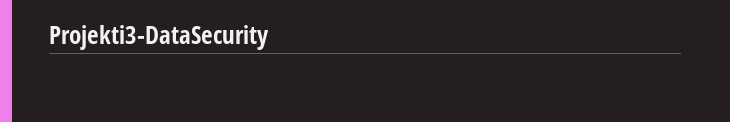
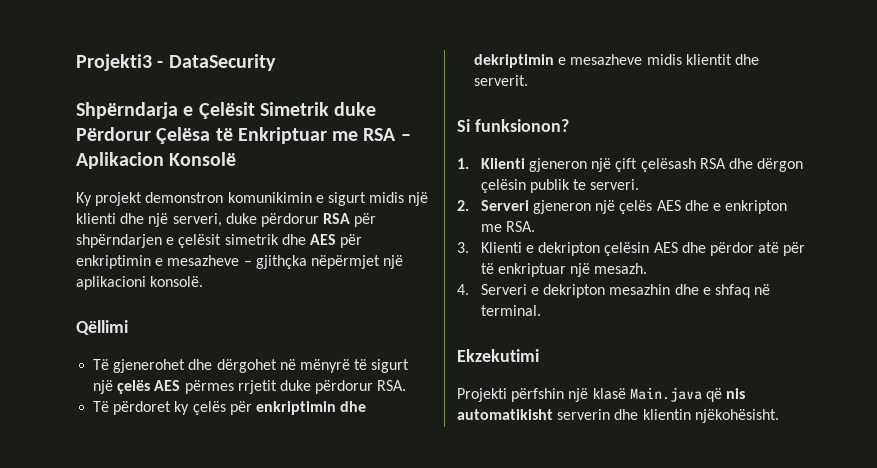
[49,25,269,50] Projekti3-DataSecurity -> [76,54,276,71] [76,102,377,119] [76,127,411,144] [76,152,237,169] [76,192,429,206] [76,213,377,227] [76,234,363,248] [76,255,404,269] [76,276,204,290] [76,320,128,335] [93,359,410,373] [93,380,407,394] [93,401,367,415] [474,54,759,68] [474,75,529,86] [457,119,569,132] [457,158,804,172] [480,179,640,193] [457,200,788,214] [480,221,536,232] [457,242,806,256] [480,263,648,277] [457,284,771,298] [480,305,541,316] [457,349,539,362] [457,387,746,402] [457,409,779,423] Projekti3 - DataSecurity // Shpërndarja e Çelësit Simetrik duke Përdorur Çelësa të Enkriptuar me RSA – Aplikacion Konsolë // Ky projekt demonstron komunikimin e sigurt midis një klienti dhe një serveri, duke përdorur RSA për shpërndarjen e çelësit simetrik dhe AES për enkriptimin e mesazheve – gjithçka nëpërmjet një aplikacioni konsolë. // Qëllimi // Të gjenerohet dhe dërgohet në mënyrë të sigurt një çelës AES përmes rrjetit duke përdorur RSA. // Të përdoret ky çelës për enkriptimin dhe dekriptimin e mesazheve midis klientit dhe serverit. // Si funksionon? // 1. Klienti gjeneron një çift çelësash RSA dhe dërgon çelësin publik te serveri. // 2. Serveri gjeneron një çelës AES dhe e enkripton me RSA. // 3. Klienti e dekripton çelësin AES dhe përdor atë për të enkriptuar një mesazh. // 4. Serveri e dekripton mesazhin dhe e shfaq në terminal. // Ekzekutimi // Projekti përfshin një klasë Main.java që nis automatikisht serverin dhe klientin njëkohësisht.

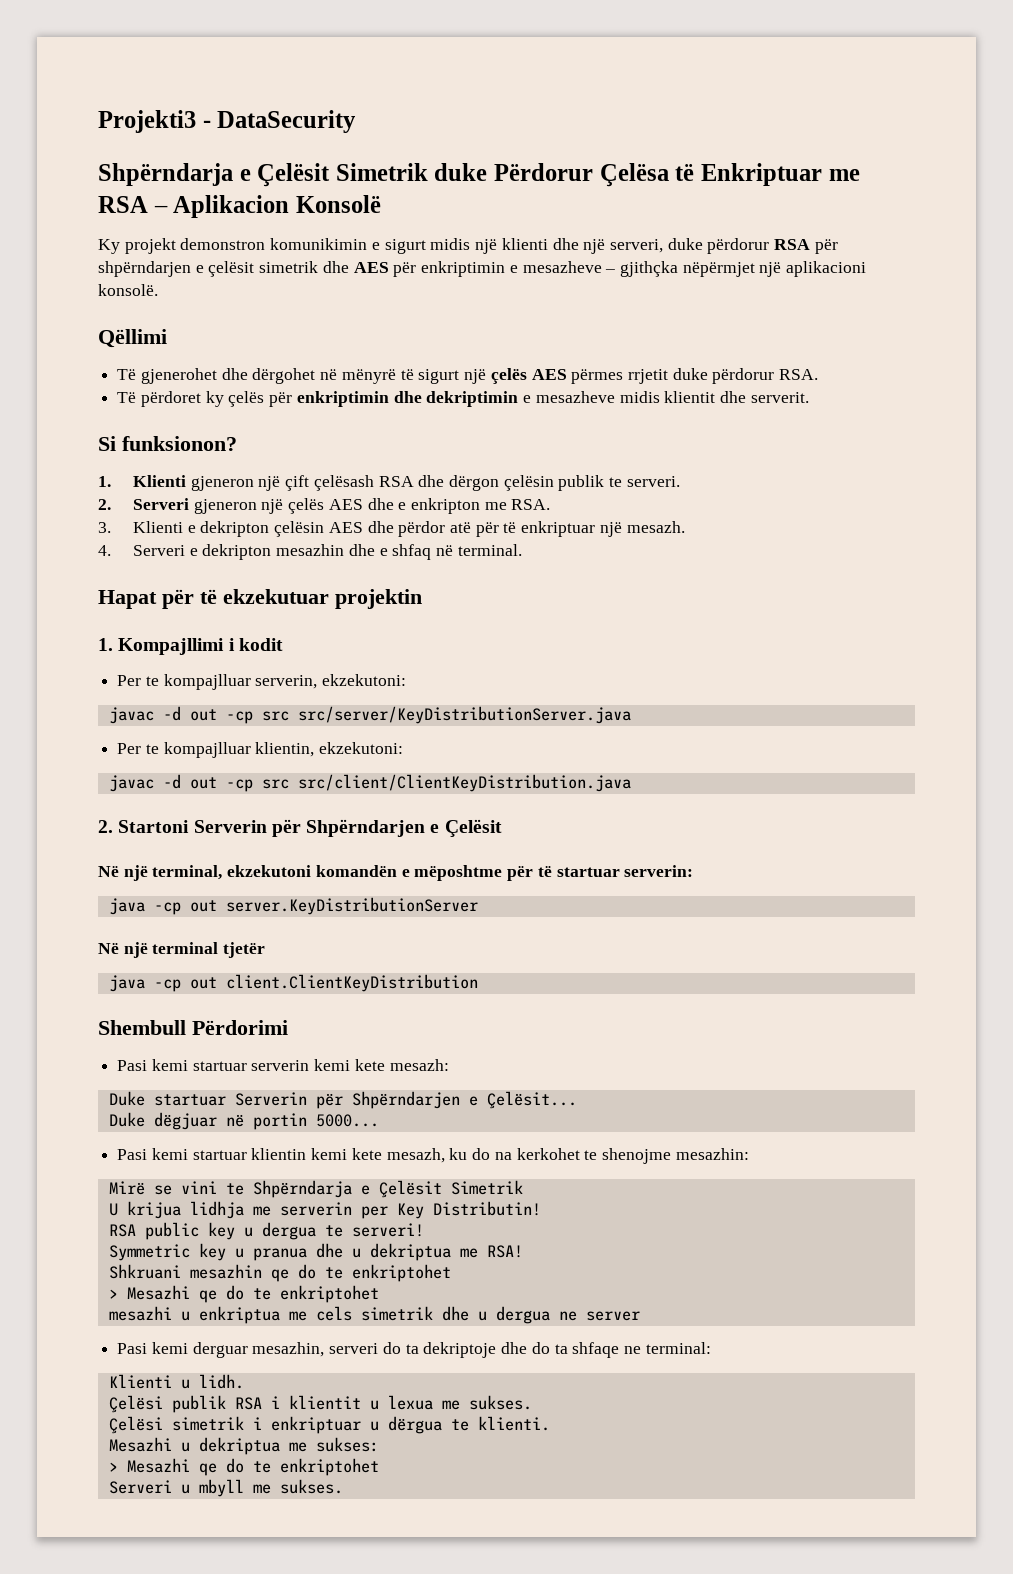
[457,349,539,362] [457,387,746,402] [457,409,779,423] Ekzekutimi // Projekti përfshin një klasë Main.java që nis automatikisht serverin dhe klientin njëkohësisht. -> [98,589,422,609] [98,638,283,655] [117,674,407,690] [108,706,631,724] [117,742,404,758] [108,774,631,792] [98,819,502,837] [98,865,694,881] [108,897,478,915] [98,942,266,958] [108,974,478,992] [98,1020,288,1035] [117,1059,449,1071] [108,1091,577,1109] [108,1112,379,1130] [117,1148,749,1164] [108,1180,523,1198] [108,1201,541,1219] [108,1222,424,1240] [108,1243,523,1261] [108,1264,451,1282] [108,1285,379,1303] [108,1306,640,1324] [117,1342,711,1358] [108,1374,244,1389] [108,1395,532,1413] [108,1416,550,1434] [108,1437,379,1455] [108,1458,379,1476] [108,1479,343,1497] Hapat për të ekzekutuar projektin // 1. Kompajllimi i kodit // Per te kompajlluar serverin, ekzekutoni: // javac -d out -cp src src/server/KeyDistributionServer.java // Per te kompajlluar klientin, ekzekutoni: // javac -d out -cp src src/client/ClientKeyDistribution.java // 2. Startoni Serverin për Shpërndarjen e Çelësit // Në një terminal, ekzekutoni komandën e mëposhtme për të startuar serverin: // java -cp out server.KeyDistributionServer // Në një terminal tjetër // java -cp out client.ClientKeyDistribution // Shembull Përdorimi // Pasi kemi startuar serverin kemi kete mesazh: // Duke startuar Serverin për Shpërndarjen e Çelësit... // Duke dëgjuar në portin 5000... // Pasi kemi startuar klientin kemi kete mesazh, ku do na kerkohet te shenojme mesazhin: // Mirë se vini te Shpërndarja e Çelësit Simetrik // U krijua lidhja me serverin per Key Distributin! // RSA public key u dergua te serveri! // Symmetric key u pranua dhe u dekriptua me RSA! // Shkruani mesazhin qe do te enkriptohet // > Mesazhi qe do te enkriptohet // mesazhi u enkriptua me cels simetrik dhe u dergua ne server // Pasi kemi derguar mesazhin, serveri do ta dekriptoje dhe do ta shfaqe ne terminal: // Klienti u lidh. // Çelësi publik RSA i klientit u lexua me sukses. // Çelësi simetrik i enkriptuar u dërgua te klienti. // Mesazhi u dekriptua me sukses: // > Mesazhi qe do te enkriptohet // Serveri u mbyll me sukses.

